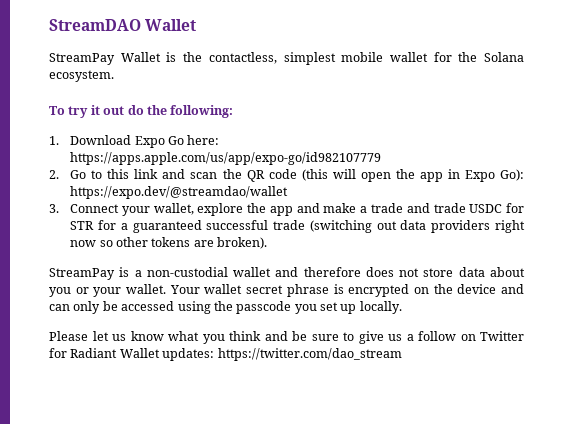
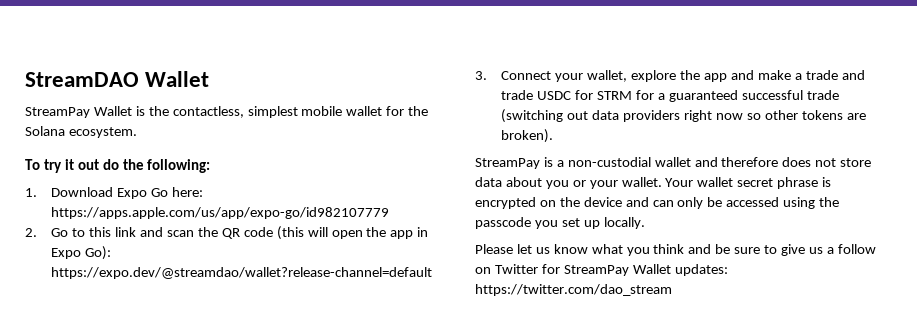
[70,186,289,199] https://expo.dev/@streamdao/wallet -> [51,267,433,279] https://expo.dev/@streamdao/wallet?release-channel=default
[70,221,95,230] STR -> [597,91,633,100] STRM
[70,348,118,358] Radiant -> [563,265,629,276] StreamPay

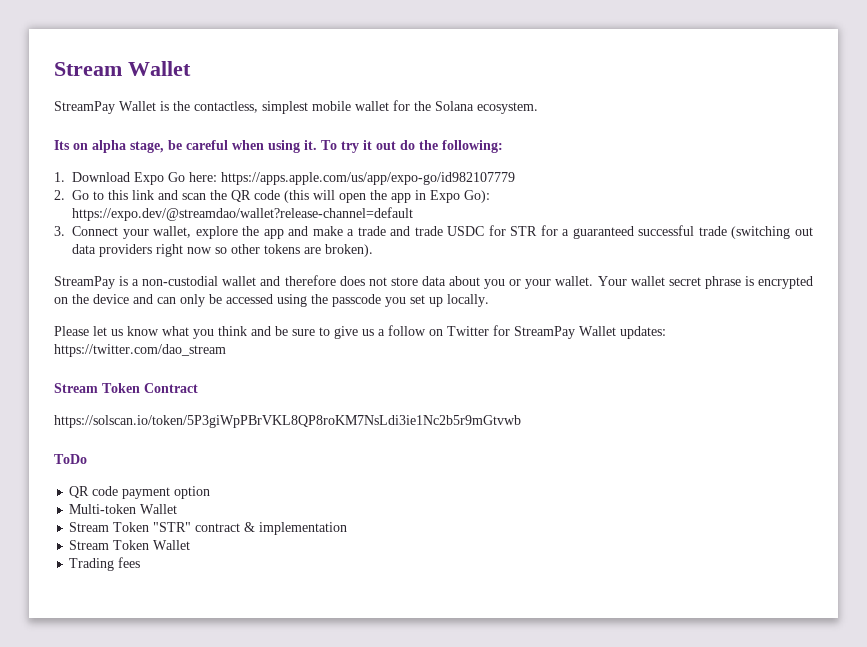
[25,72,139,87] StreamDAO -> [54,62,122,76] Stream
(137, 132) none -> [54,140,317,153] Its on alpha stage, be careful when using it.
[597,91,633,100] STRM -> [510,226,538,236] STR
(672, 290) none -> [54,383,198,393] [54,415,521,428] [54,454,87,464] [69,486,211,499] [69,504,178,514] [69,522,348,535] [69,540,191,550] [69,557,141,571] // Stream Token Contract // https://solscan.io/token/5P3giWpPBrVKL8QP8roKM7NsLdi3ie1Nc2b5r9mGtvwb // ToDo // QR code payment option // Multi-token Wallet // Stream Token "STR" contract & implementation // Stream Token Wallet // Trading fees

